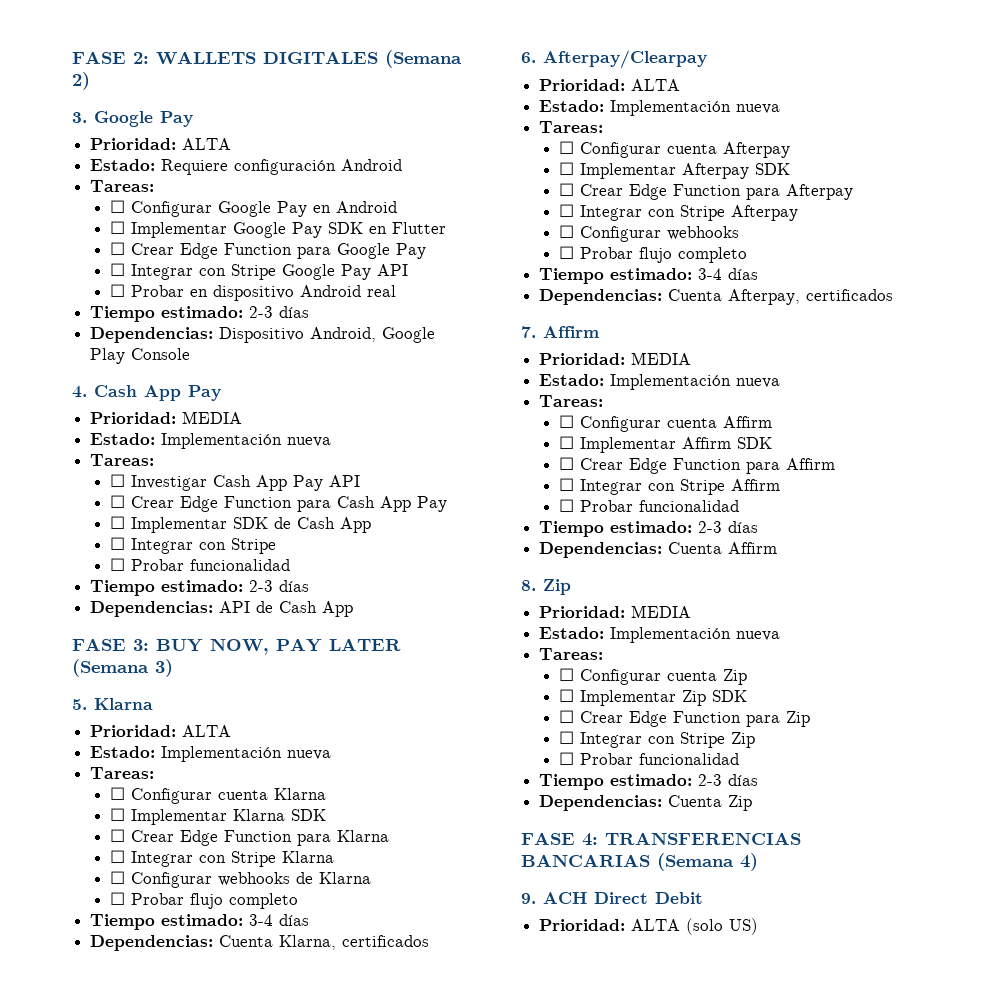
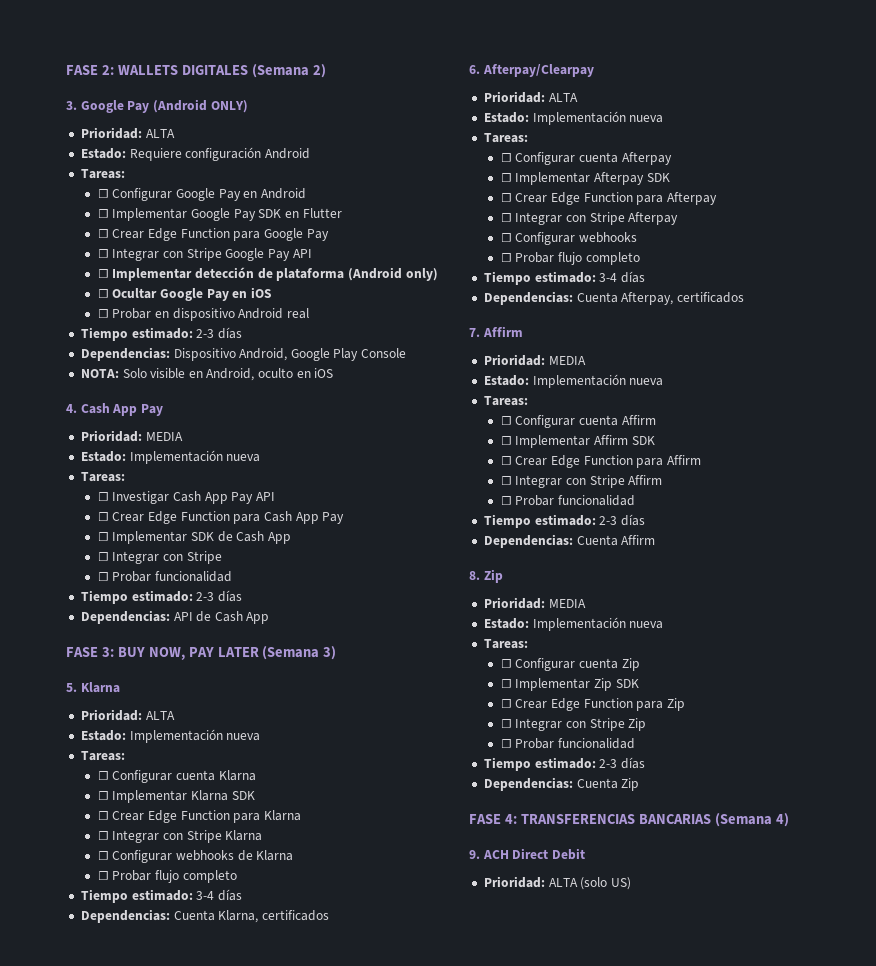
(193, 119) none -> [152,99,248,113] (Android ONLY)
(408, 270) none -> [97,267,438,281] [97,287,272,301] // ☐ Implementar detección de plataforma (Android only) // ☐ Ocultar Google Pay en iOS
(191, 354) none -> [80,368,334,381] // NOTA: Solo visible en Android, oculto en iOS

